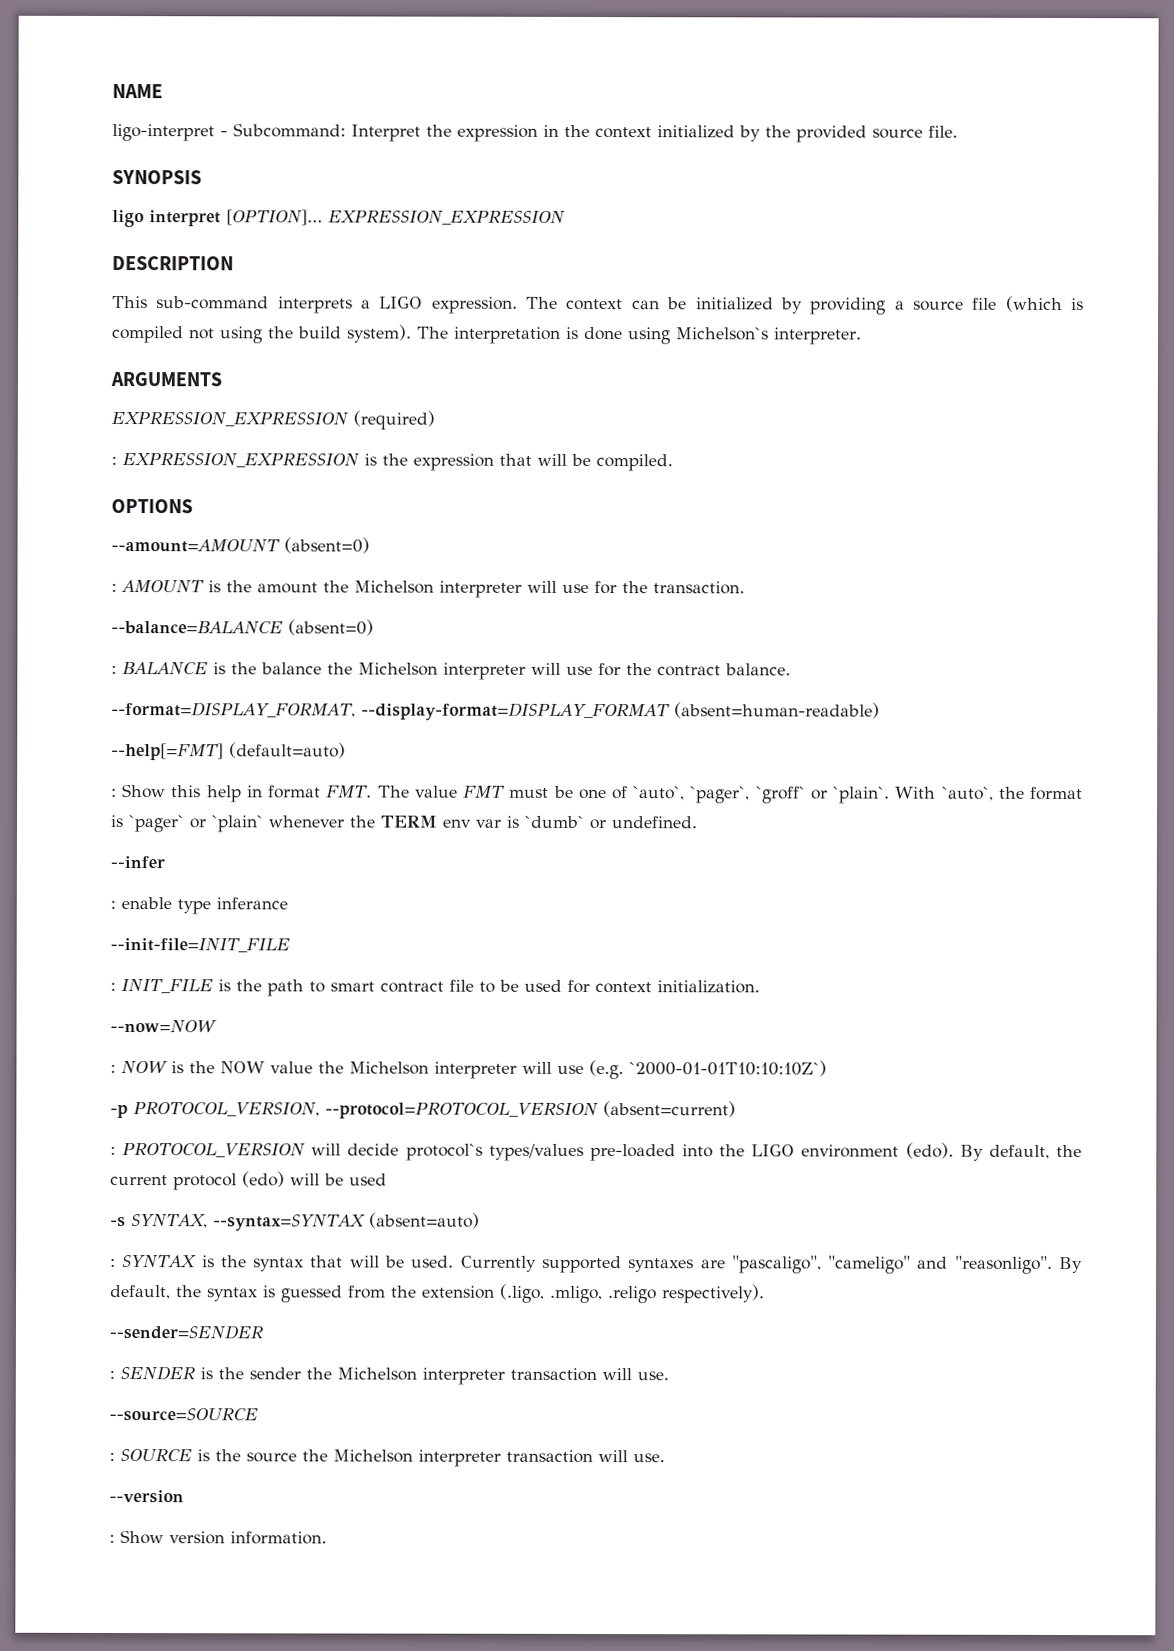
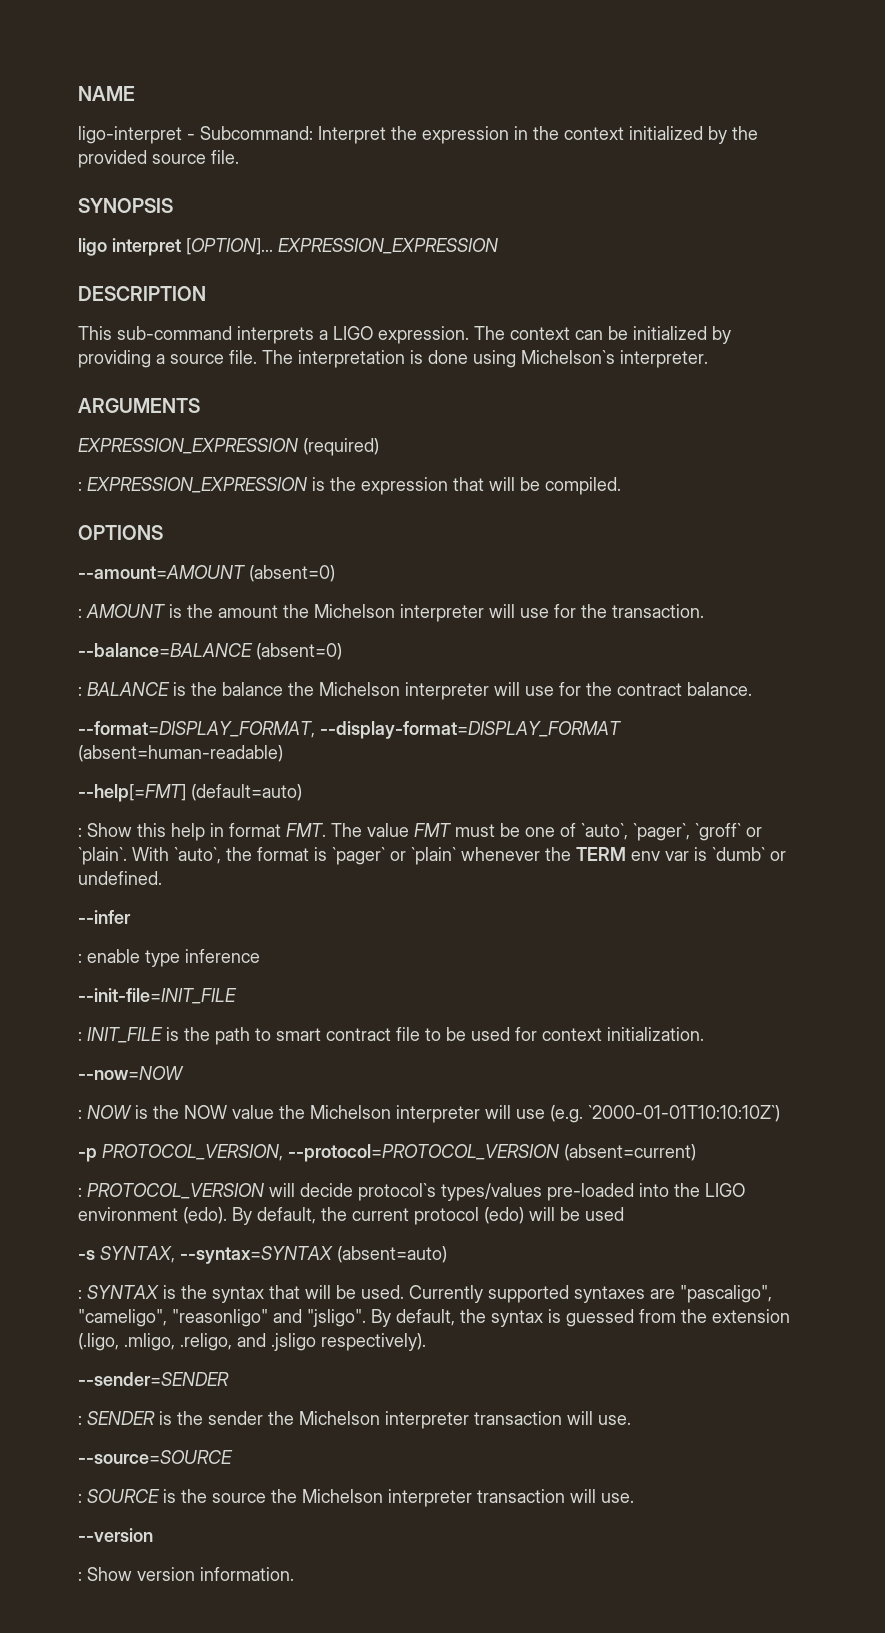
[972,295,1085,312] [112,324,412,344] file (which is compiled not using the build system). -> [229,350,257,364] file.
[216,897,288,910] inferance -> [185,949,260,963] inference
[828,1255,1053,1274] "cameligo" and "reasonligo". -> [78,1309,366,1327] "cameligo", "reasonligo" and "jsligo".
[607,1286,657,1304] .religo -> [180,1333,316,1351] .religo, and .jsligo

